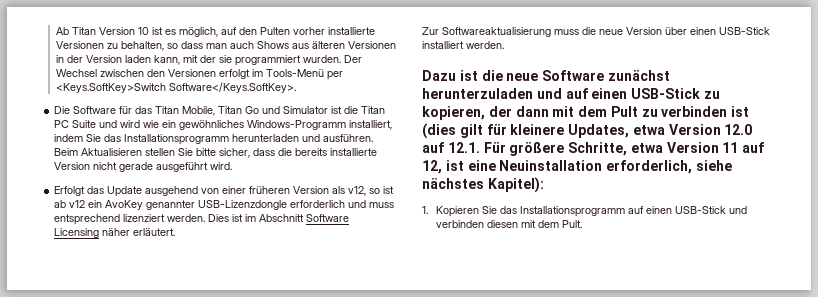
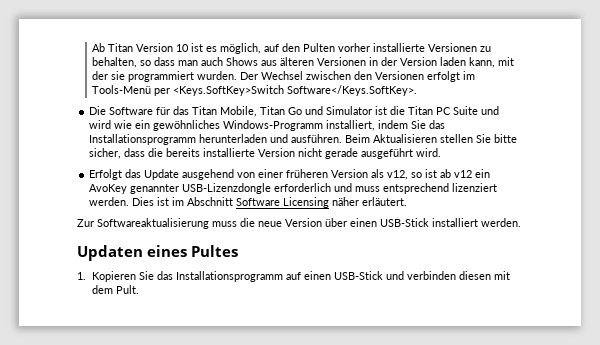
[422,70,670,81] [422,88,720,99] [422,106,750,120] [422,123,753,139] [422,142,765,156] [422,160,732,174] [422,177,544,193] Dazu ist die neue Software zunächst herunterzuladen und auf einen USB-Stick zu kopieren, der dann mit dem Pult zu verbinden ist (dies gilt für kleinere Updates, etwa Version 12.0 auf 12.1. Für größere Schritte, etwa Version 11 auf 12, ist eine Neuinstallation erforderlich, siehe nächstes Kapitel): -> [77,245,239,261] Updaten eines Pultes

